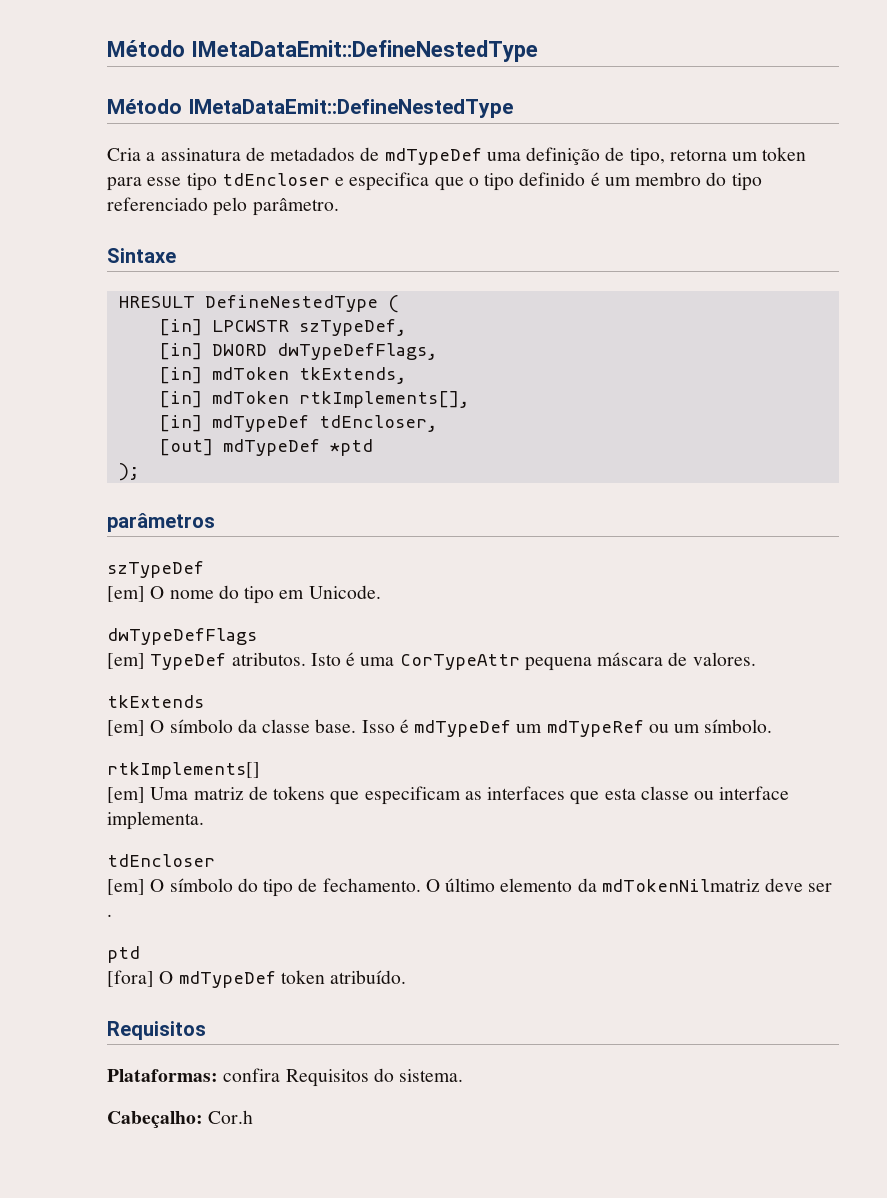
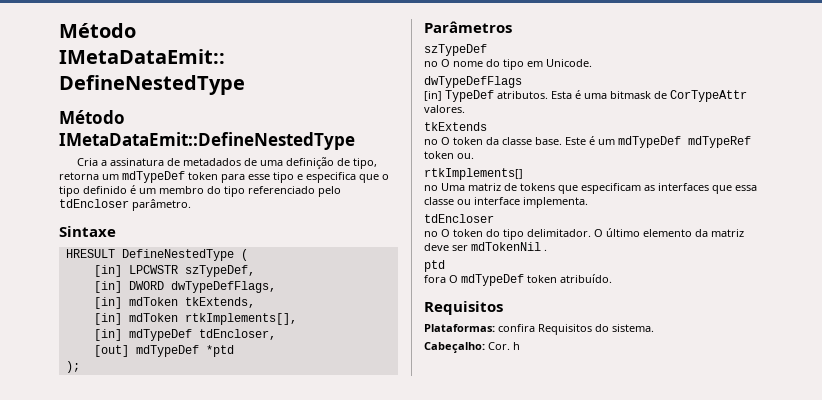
[384,148,482,165] mdTypeDef -> (258, 162) none
(759, 156) none -> [122,171,185,183] mdTypeDef
[221,173,330,186] tdEncloser -> (294, 177) none
(248, 206) none -> [59,199,129,208] tdEncloser
[107,513,215,532] parâmetros -> [424,21,512,33] Parâmetros
[107,586,145,602] [em] -> [424,61,438,67] no
[107,653,145,669] [em] -> [424,91,442,101] [in]
[310,653,341,666] Isto -> [551,91,572,99] Esta
[399,652,756,671] [107,695,204,708] [107,719,773,737] CorTypeAttr pequena máscara de valores. // tkExtends // [em] O símbolo da classe base. Isso é mdTypeDef um mdTypeRef ou um símbolo. -> [610,90,747,102] [424,105,465,113] [424,122,487,131] [424,136,751,148] [424,151,474,159] bitmask de CorTypeAttr valores. // tkExtends // no O token da classe base. Este é um mdTypeDef mdTypeRef token ou.
[107,787,145,803] [em] -> [424,185,438,191] no
[604,788,636,800] esta -> [735,185,757,191] essa
[107,878,421,897] [em] O símbolo do tipo de fechamento. -> [424,229,591,240] no O token do tipo delimitador.
[601,879,760,892] mdTokenNilmatriz -> [711,229,744,237] matriz
(833, 887) none -> [471,242,541,251] mdTokenNil
[107,970,154,987] [fora] -> [424,275,446,283] fora
[208,1110,254,1124] Cor.h -> [488,342,520,350] Cor. h

